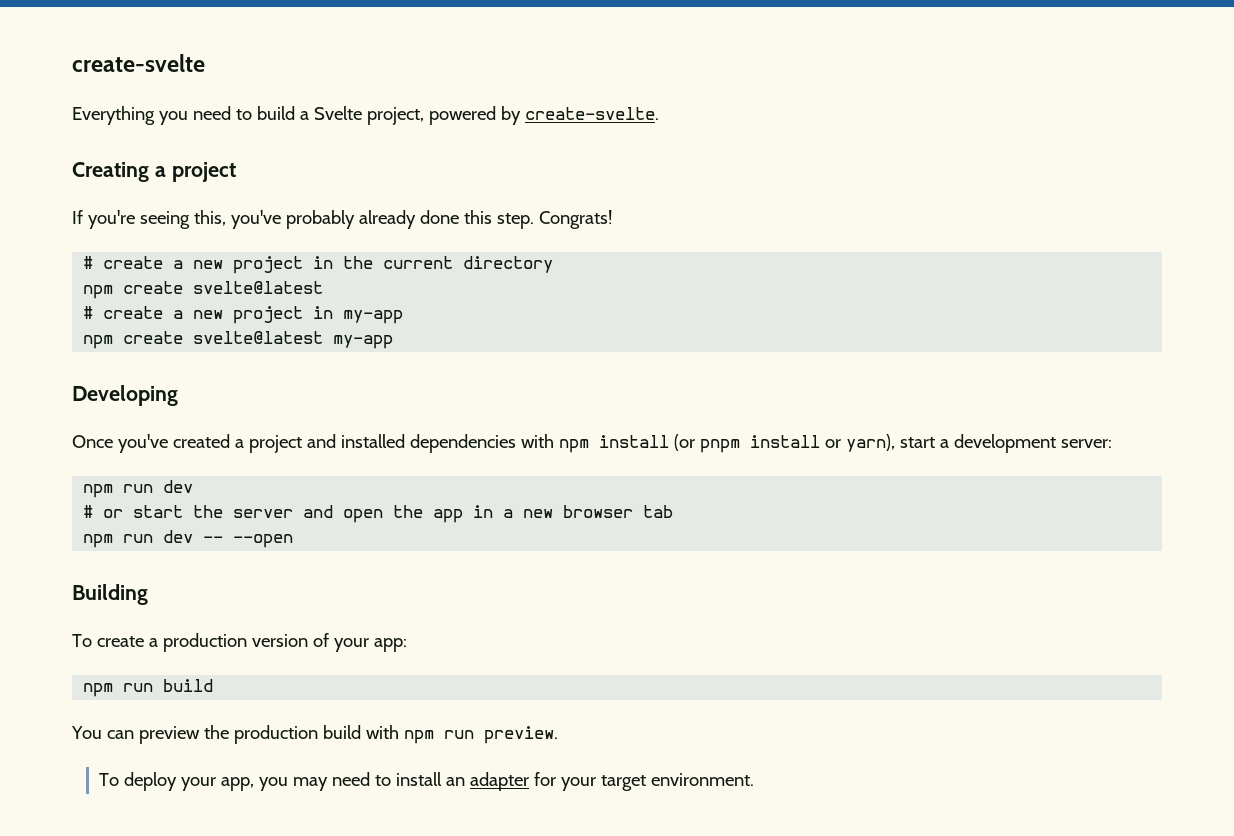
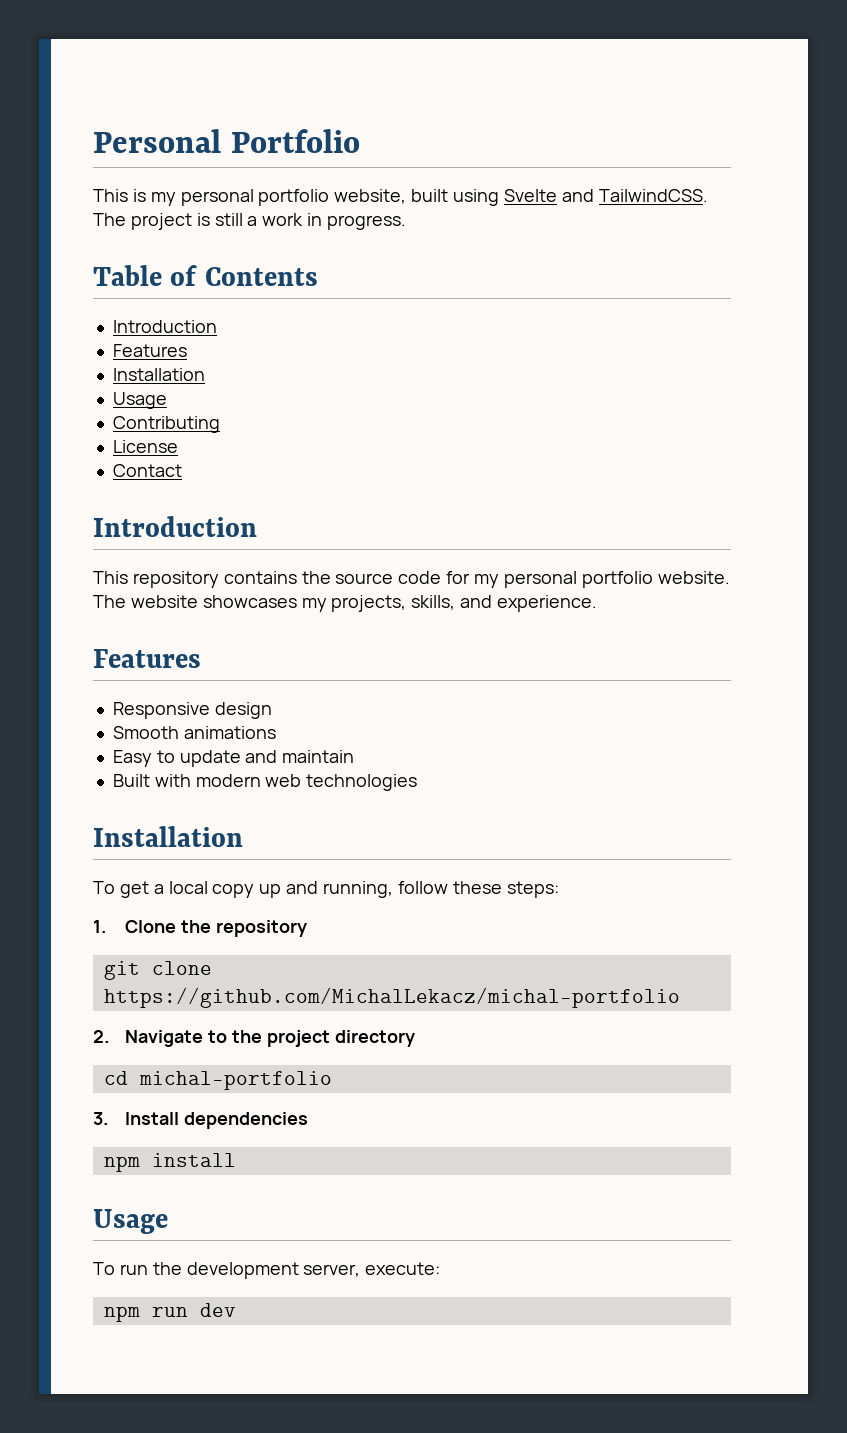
[72,54,205,72] [72,106,659,125] [72,162,236,182] [72,210,612,229] [83,256,554,274] [83,281,324,299] [83,306,404,324] [83,331,394,349] [72,385,178,406] [72,434,1112,453] [83,480,194,498] [83,505,674,523] [83,530,294,548] [72,584,148,605] [72,633,407,652] [83,679,214,697] [71,725,558,744] [98,772,754,791] create-svelte // Everything you need to build a Svelte project, powered by create-svelte. // Creating a project // If you're seeing this, you've probably already done this step. Congrats! // # create a new project in the current directory // npm create svelte@latest // # create a new project in my-app // npm create svelte@latest my-app // Developing // Once you've created a project and installed dependencies with npm install (or pnpm install or yarn), start a development server: // npm run dev // # or start the server and open the app in a new browser tab // npm run dev -- --open // Building // To create a production version of your app: // npm run build // You can preview the production build with npm run preview. // To deploy your app, you may need to install an adapter for your target environment. -> [93,129,360,153] [93,189,708,206] [93,213,407,230] [93,265,318,286] [112,320,217,333] [112,344,187,357] [112,368,205,381] [112,392,167,409] [112,416,220,433] [112,440,178,453] [112,464,182,477] [93,516,257,537] [93,571,730,588] [93,595,598,612] [93,649,201,668] [112,702,272,719] [112,726,276,739] [112,750,355,767] [112,774,418,791] [93,826,243,847] [93,881,559,898] [93,920,307,937] [103,961,212,980] [103,987,680,1008] [93,1030,415,1047] [103,1071,332,1090] [93,1112,309,1129] [103,1153,236,1172] [93,1209,168,1234] [93,1262,441,1279] [103,1303,236,1322] Personal Portfolio // This is my personal portfolio website, built using Svelte and TailwindCSS. The project is still a work in progress. // Table of Contents // Introduction // Features // Installation // Usage // Contributing // License // Contact // Introduction // This repository contains the source code for my personal portfolio website. The website showcases my projects, skills, and experience. // Features // Responsive design // Smooth animations // Easy to update and maintain // Built with modern web technologies // Installation // To get a local copy up and running, follow these steps: // 1. Clone the repository // git clone https://github.com/MichalLekacz/michal-portfolio // 2. Navigate to the project directory // cd michal-portfolio // 3. Install dependencies // npm install // Usage // To run the development server, execute: // npm run dev

